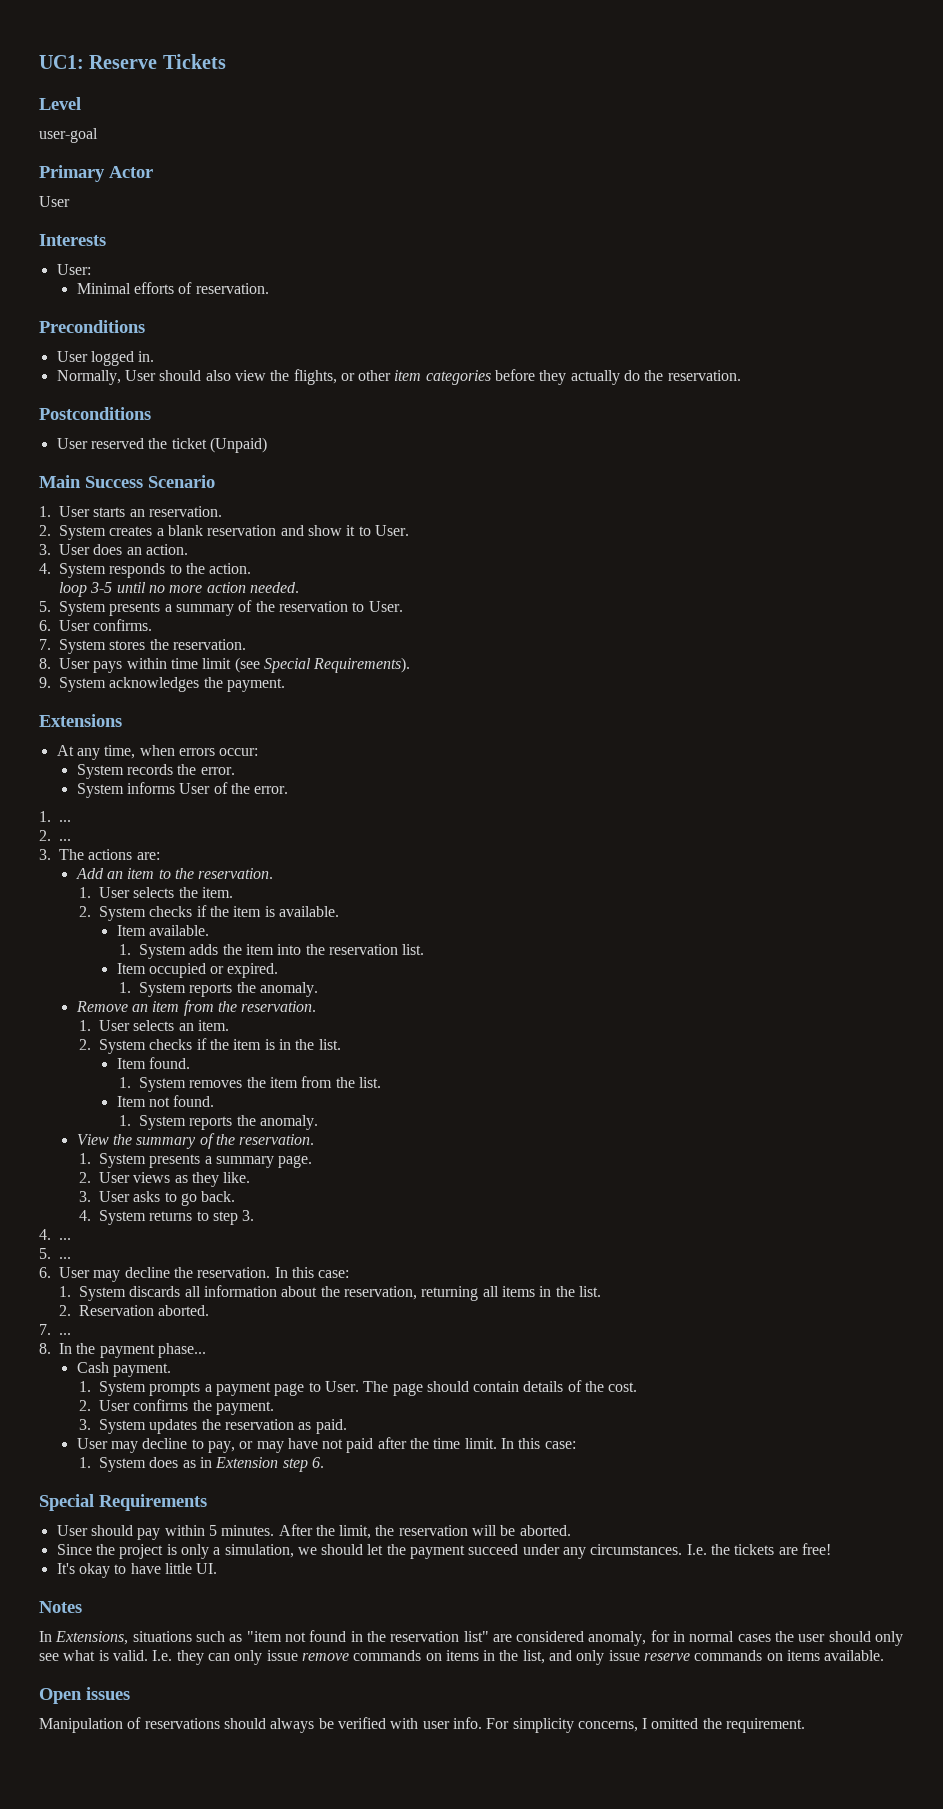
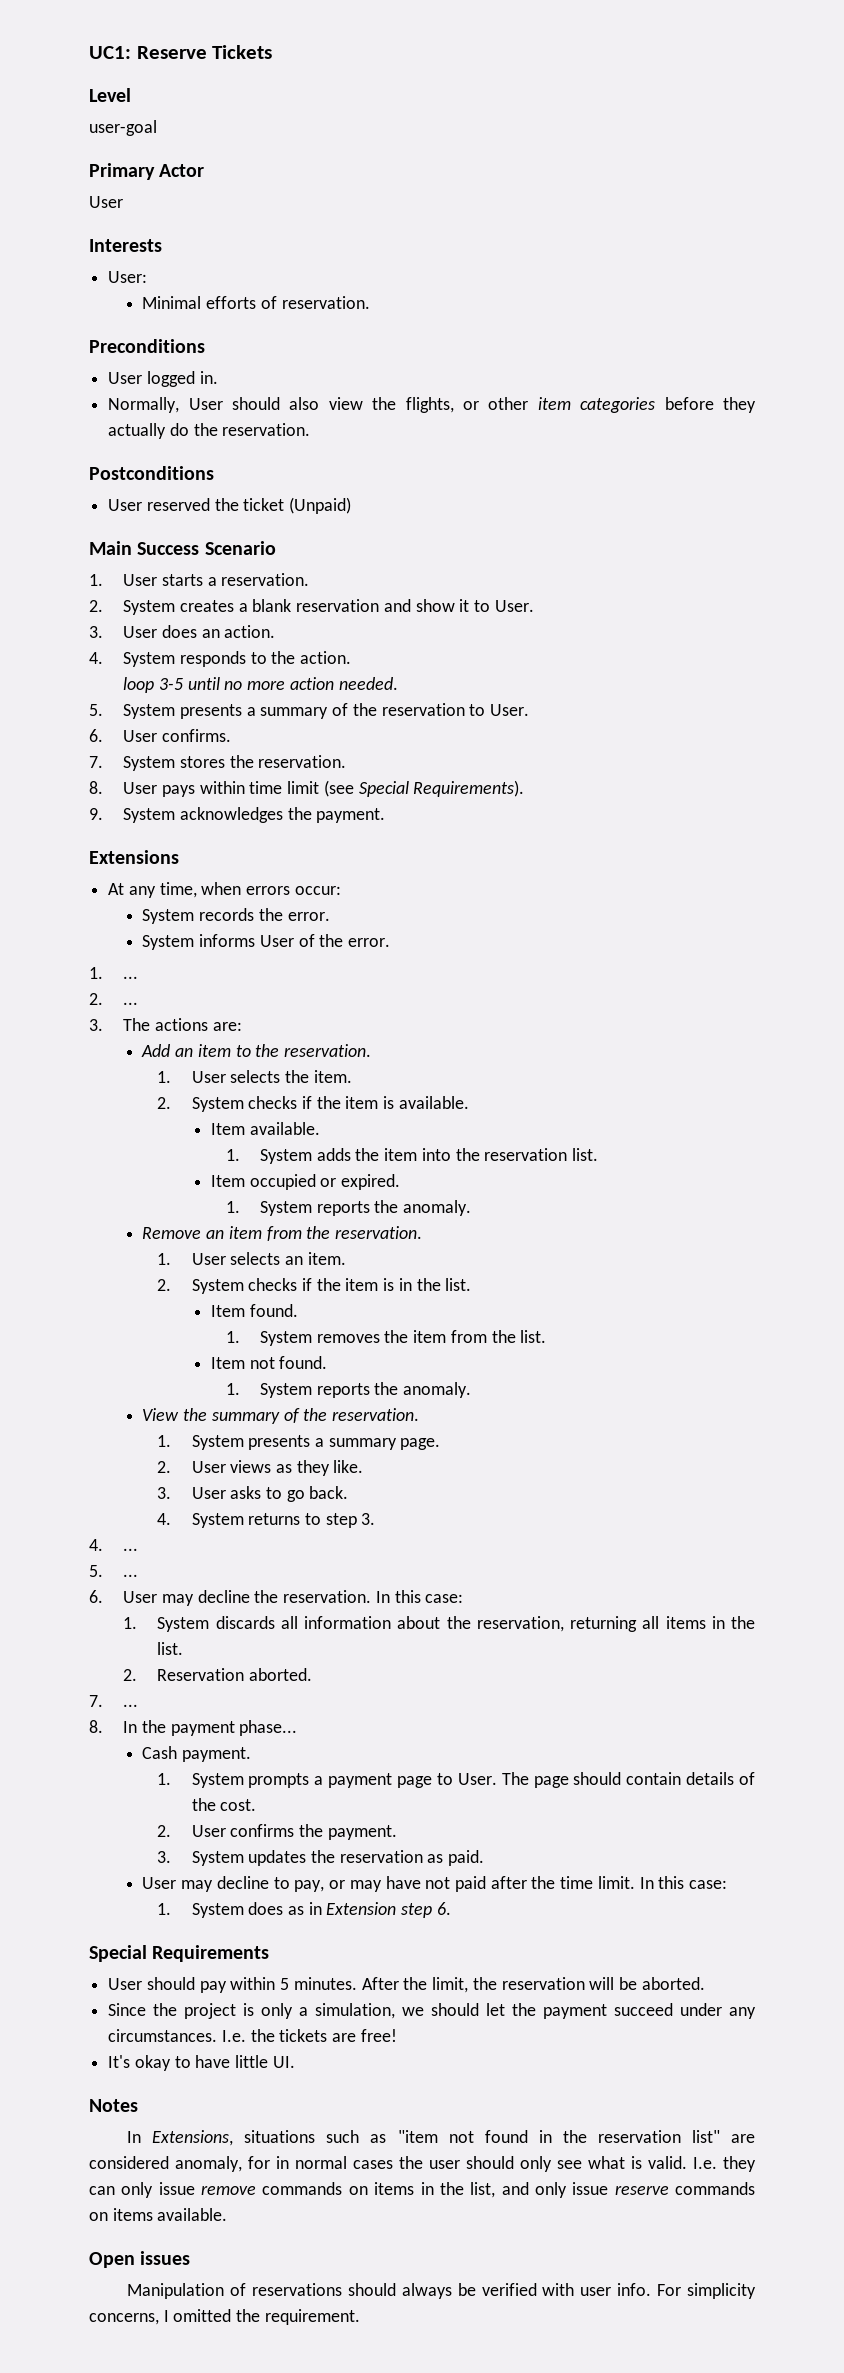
[129,509,145,517] an -> [207,577,217,586] a

